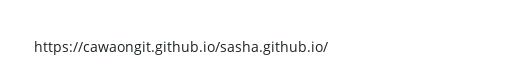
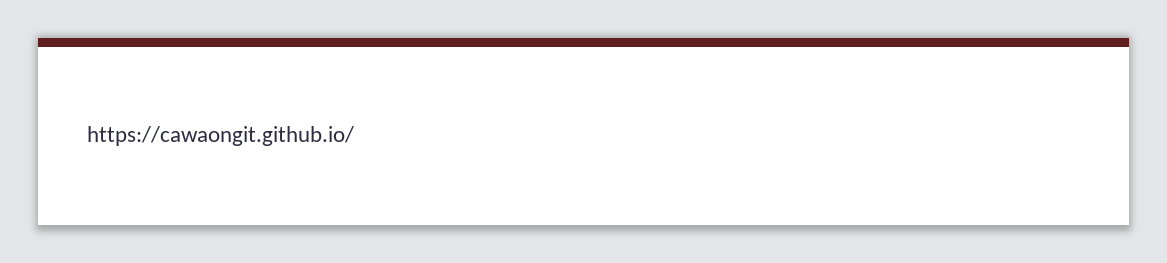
[34,41,328,55] https://cawaongit.github.io/sasha.github.io/ -> [87,126,354,146] https://cawaongit.github.io/

